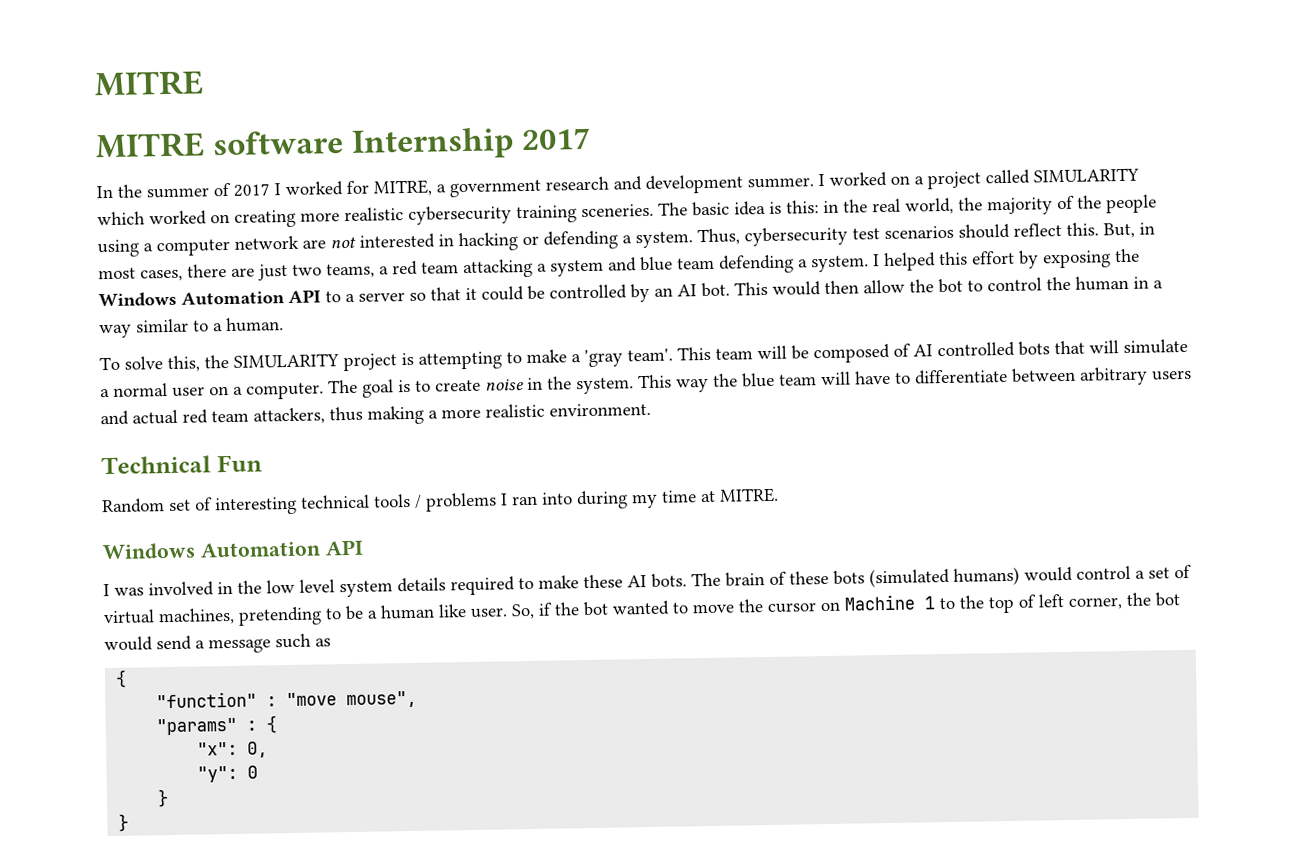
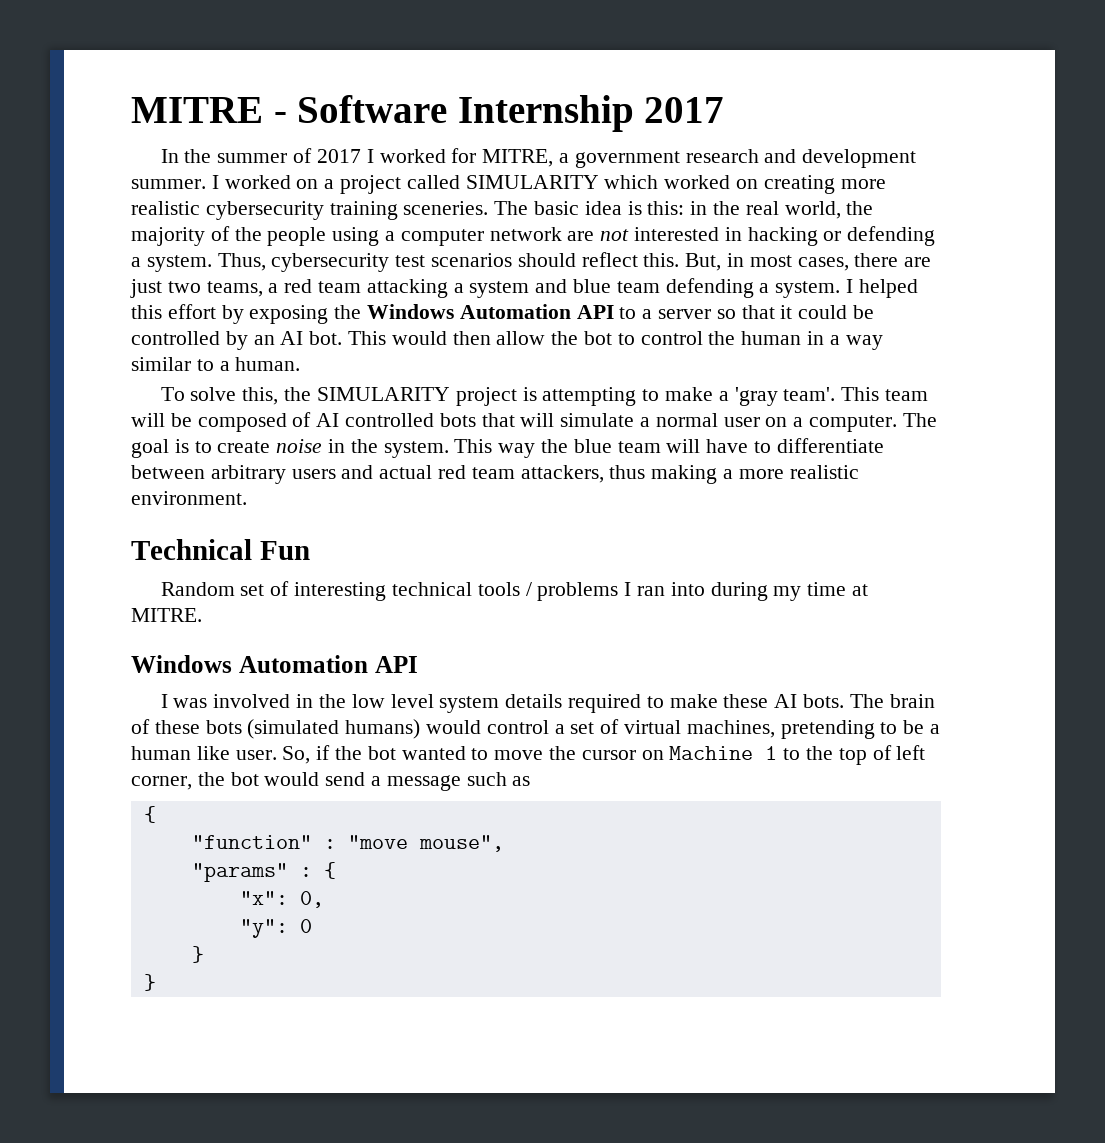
[94,70,204,97] [95,130,345,159] MITRE // MITRE software -> [131,95,448,123] MITRE - Software

